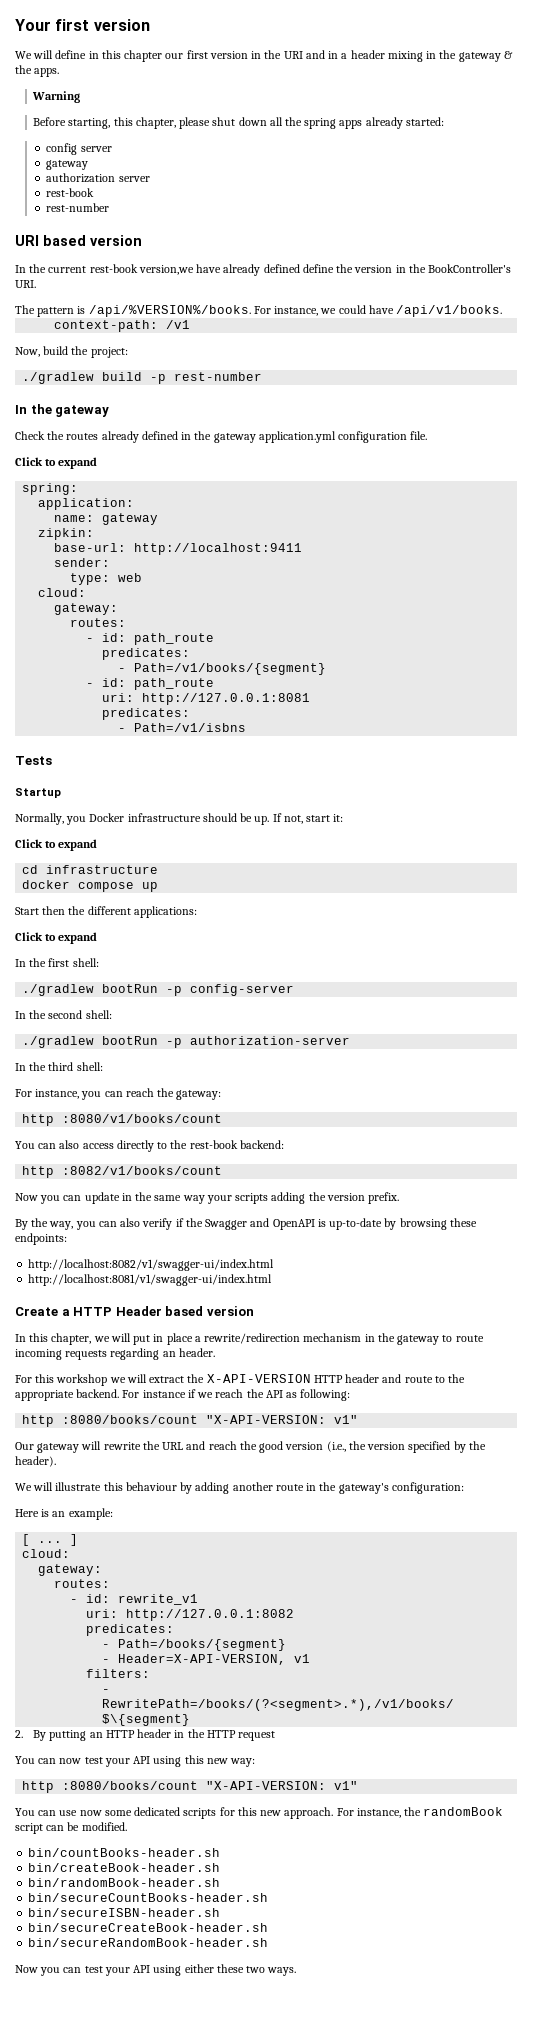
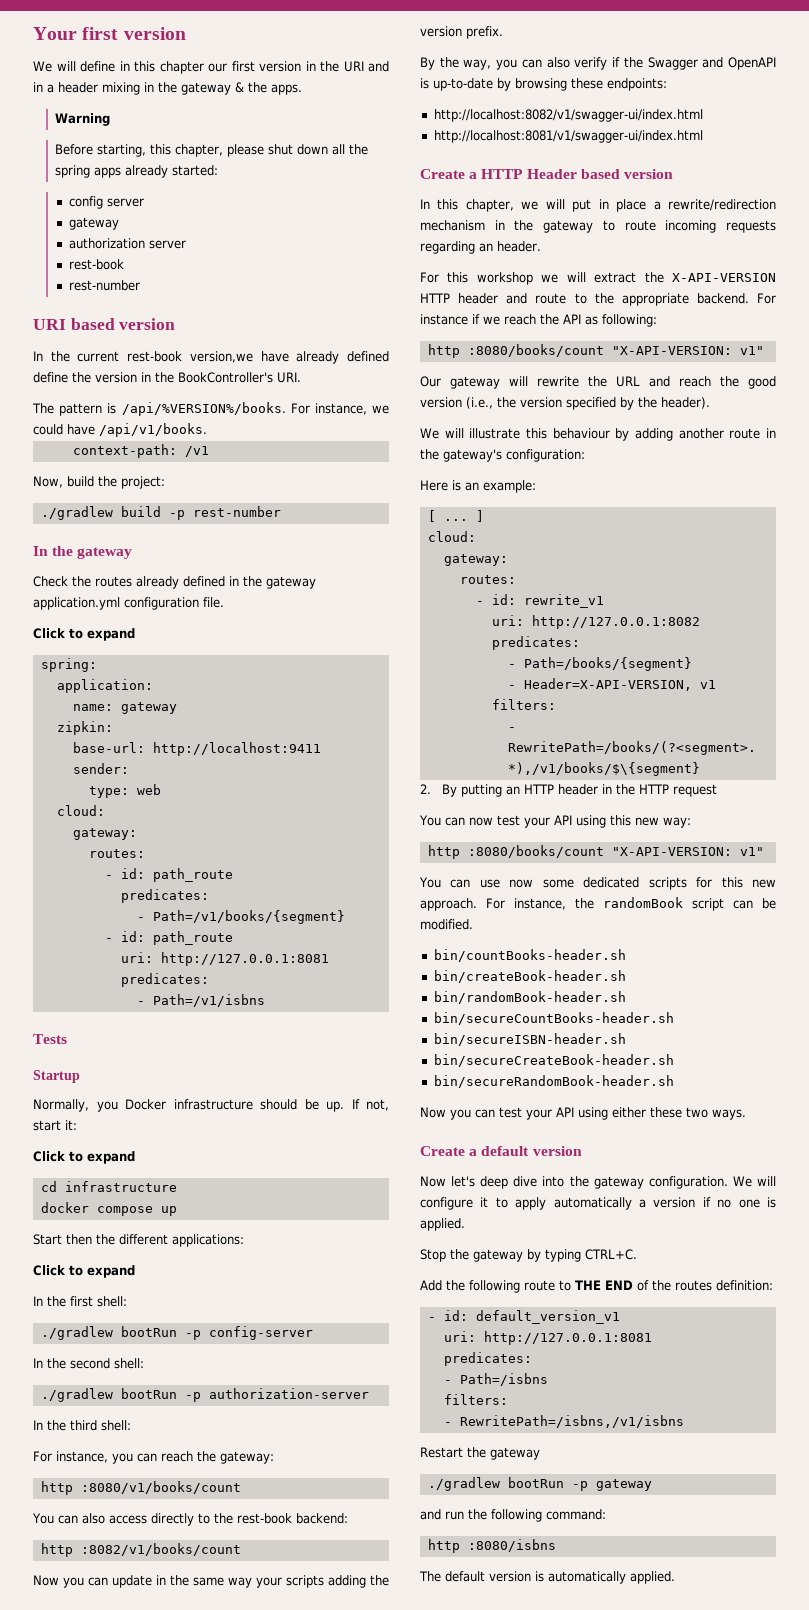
(297, 1971) none -> [420,1146,582,1156] [420,1176,776,1189] [420,1197,776,1210] [420,1218,465,1231] [420,1249,637,1262] [420,1280,773,1293] [427,1310,620,1324] [443,1331,652,1345] [443,1352,532,1366] [443,1373,548,1386] [443,1394,508,1405] [443,1415,684,1428] [420,1447,540,1460] [427,1477,652,1491] [420,1509,606,1522] [427,1539,556,1553] [419,1571,675,1584] // Create a default version // Now let's deep dive into the gateway configuration. We will configure it to apply automatically a version if no one is applied. // Stop the gateway by typing CTRL+C. // Add the following route to THE END of the routes definition: // - id: default_version_v1 // uri: http://127.0.0.1:8081 // predicates: // - Path=/isbns // filters: // - RewritePath=/isbns,/v1/isbns // Restart the gateway // ./gradlew bootRun -p gateway // and run the following command: // http :8080/isbns // The default version is automatically applied.

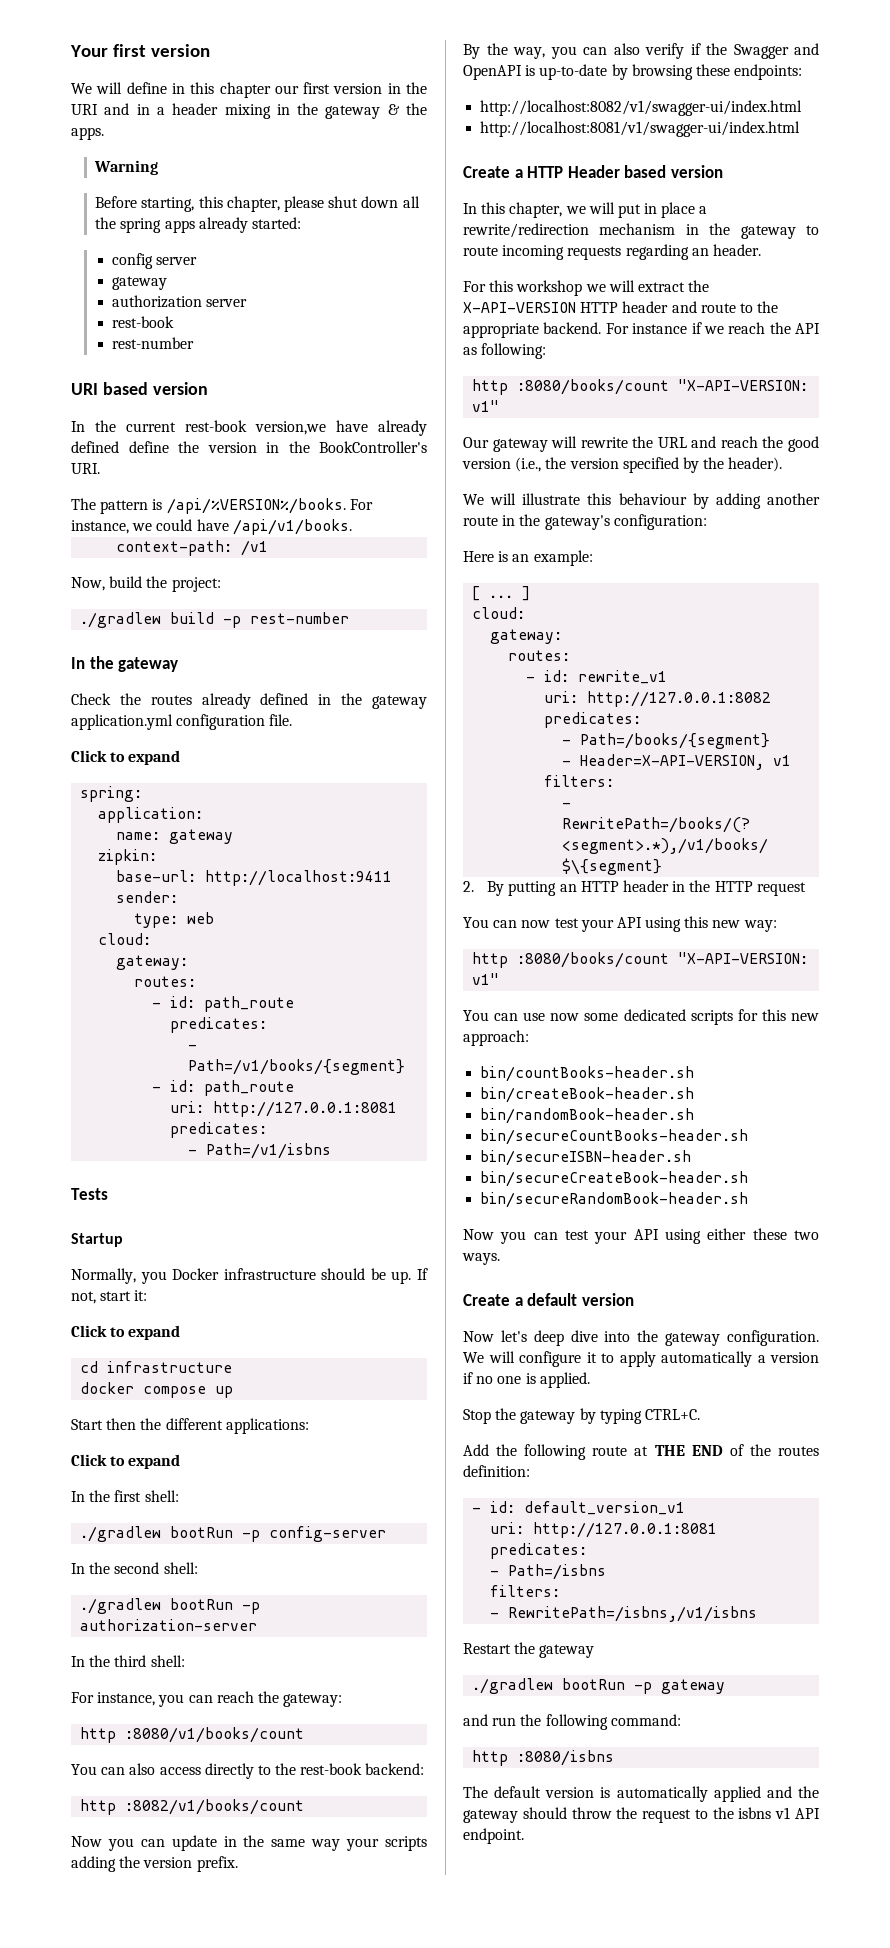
[420,897,776,911] [420,919,473,930] approach. For instance, the randomBook script can be modified. -> [463,1030,529,1046] approach:
[559,1280,571,1291] to -> [634,1446,649,1456] at
[630,1571,675,1584] applied. -> [713,1786,819,1802] [463,1807,820,1823] [463,1828,524,1844] applied and the gateway should throw the request to the isbns v1 API endpoint.

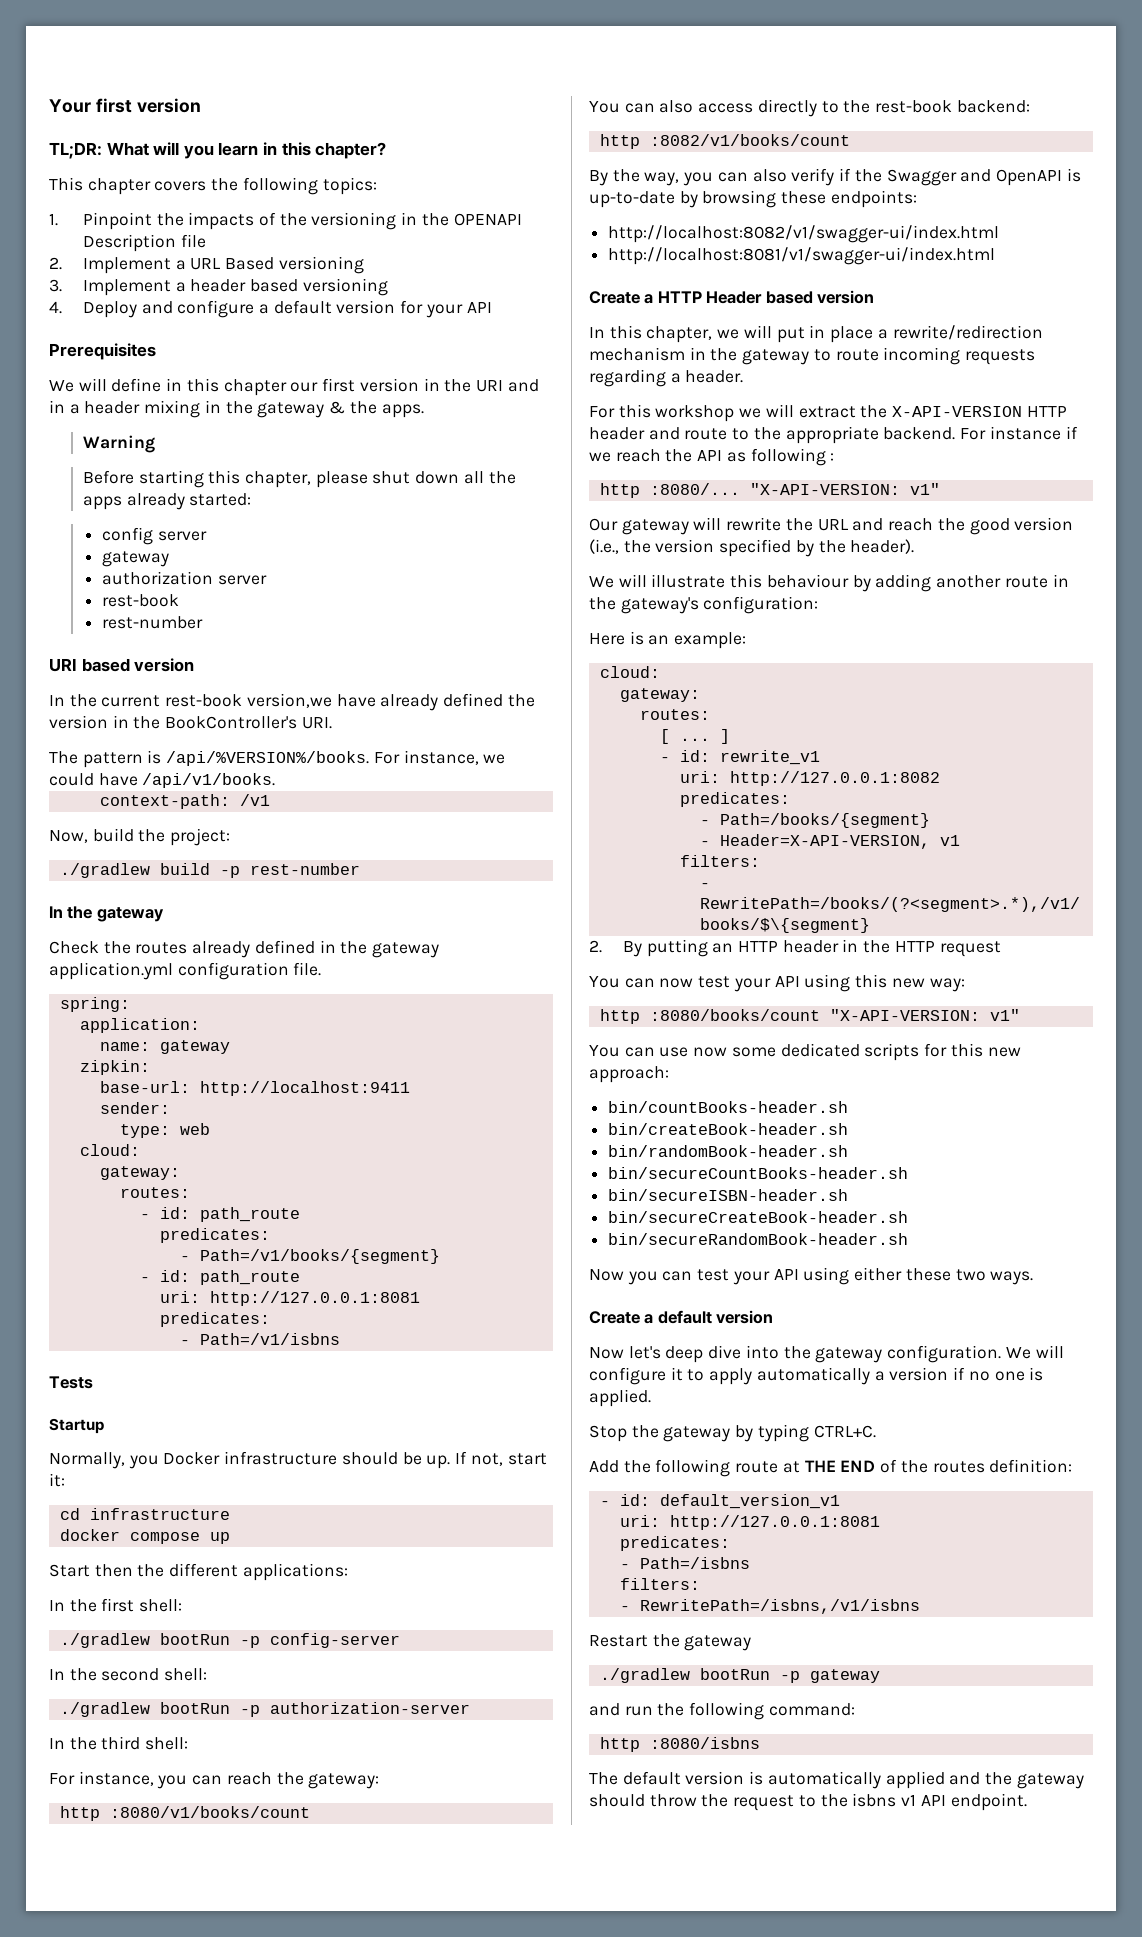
(211, 50) none -> [49,142,387,159] [49,177,377,195] [49,212,522,230] [82,234,206,252] [49,256,364,274] [49,278,388,296] [49,300,492,318] [49,343,156,360] // TL;DR: What will you learn in this chapter? // This chapter covers the following topics: // 1. Pinpoint the impacts of the versioning in the OPENAPI Description file // 2. Implement a URL Based versioning // 3. Implement a header based versioning // 4. Deploy and configure a default version for your API // Prerequisites
[141,197,195,212] starting, -> [138,470,204,488] starting
[120,218,162,233] spring -> (516, 477) none
[128,441,169,453] define -> (504, 700) none
[71,750,181,765] // Click to expand -> (322, 969) none
[71,1325,181,1340] // Click to expand -> (65, 1480) none
[71,1454,181,1469] // Click to expand -> (348, 1572) none
[71,1835,427,1851] [71,1856,238,1872] // Now you can update in the same way your scripts adding the version prefix. -> (850, 140) none
[691,248,709,256] an -> [670,373,681,383] a
[481,343,547,359] [472,379,670,395] following: // http :8080/books/count -> [750,448,835,466] [599,483,740,498] following : // http :8080/...
[472,586,531,601] [472,607,526,619] [490,629,563,644] [508,650,571,661] // [ ... ] // cloud: // gateway: // routes: -> [599,666,660,678] [619,688,700,702] [639,709,710,720] [659,729,730,744] // cloud: // gateway: // routes: // [ ... ]

